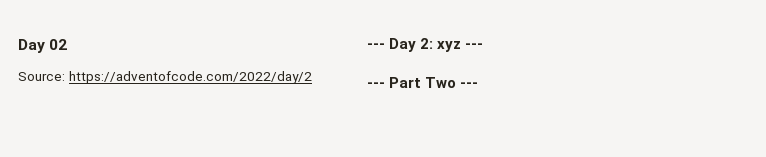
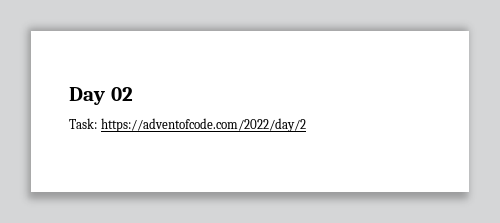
[18,72,65,81] Source: -> [69,118,97,129] Task:
[367,38,484,52] [367,77,479,88] // --- Day 2: xyz --- // --- Part Two --- -> (306, 125) none

